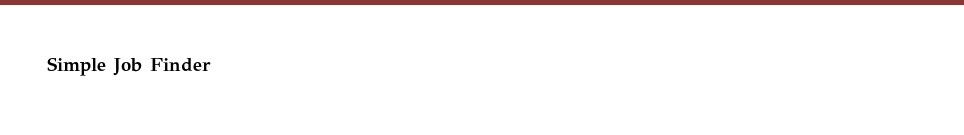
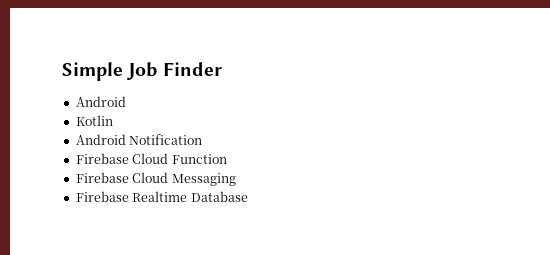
(211, 65) none -> [75,96,126,107] [75,115,113,126] [75,134,203,145] [75,153,227,164] [75,172,236,186] [75,191,248,202] // Android // Kotlin // Android Notification // Firebase Cloud Function // Firebase Cloud Messaging // Firebase Realtime Database

